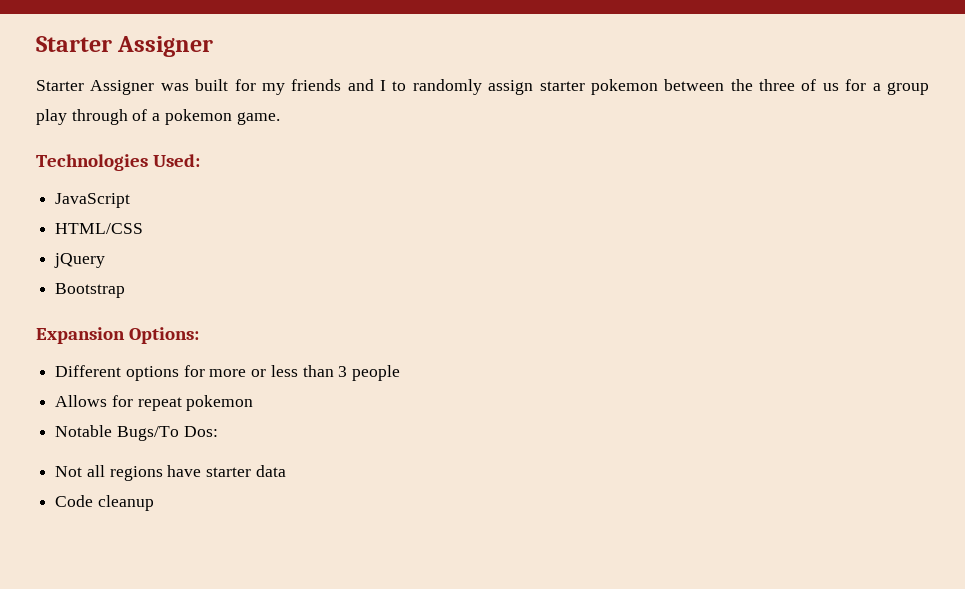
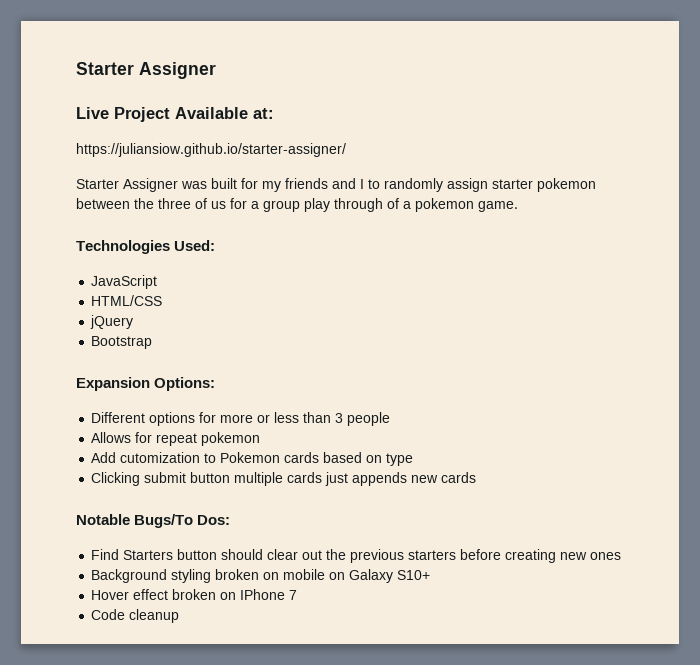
[36,36,214,57] Starter Assigner -> [76,62,216,79] [76,107,274,122] [76,143,346,157] Starter Assigner // Live Project Available at: // https://juliansiow.github.io/starter-assigner/
[55,425,218,441] [55,465,286,481] Notable Bugs/To Dos: // Not all regions have starter data -> [91,452,414,466] [91,472,477,486] [76,514,231,528] [91,549,622,563] [91,569,431,583] [91,589,298,600] Add cutomization to Pokemon cards based on type // Clicking submit button multiple cards just appends new cards // Notable Bugs/To Dos: // Find Starters button should clear out the previous starters before creating new ones // Background styling broken on mobile on Galaxy S10+ // Hover effect broken on IPhone 7

